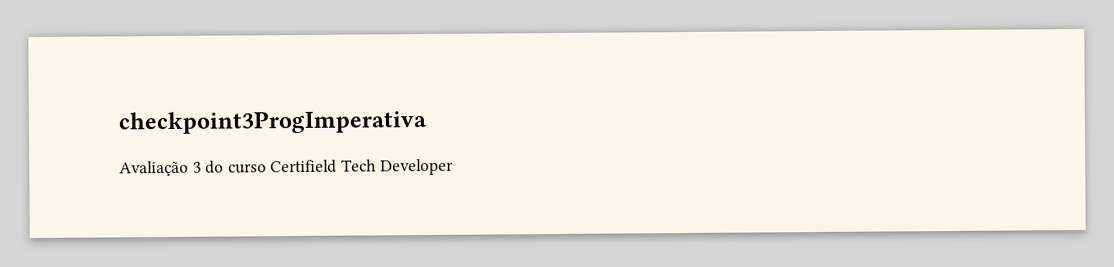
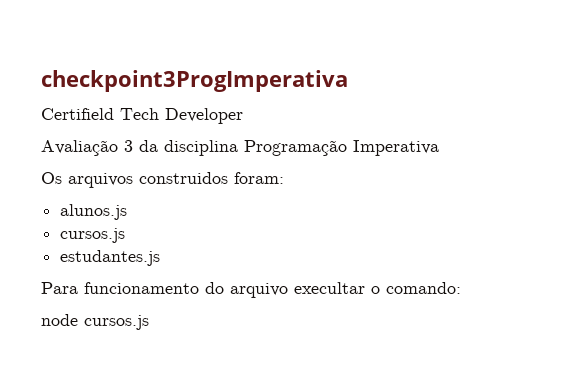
(427, 122) none -> [41,108,243,124] // Certifield Tech Developer
[205,158,454,176] do curso Certifield Tech Developer -> [139,140,439,156] [41,172,284,188] [60,204,128,220] [60,228,126,243] [60,250,161,266] [41,282,461,298] [41,314,149,330] da disciplina Programação Imperativa // Os arquivos construidos foram: // alunos.js // cursos.js // estudantes.js // Para funcionamento do arquivo execultar o comando: // node cursos.js

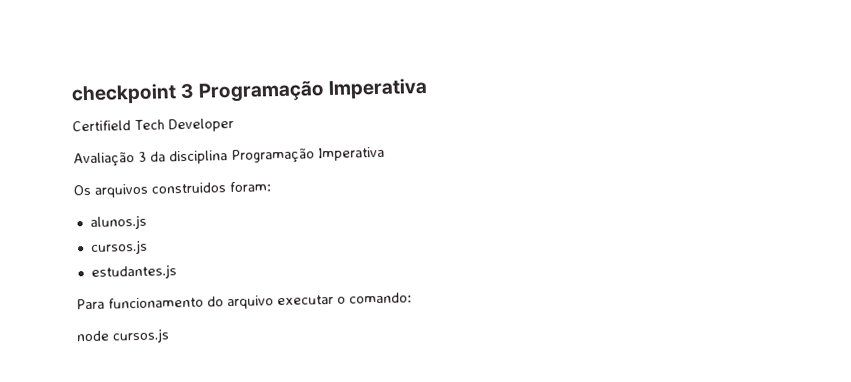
[41,70,348,92] checkpoint3ProgImperativa -> [71,77,428,105] checkpoint 3 Programação Imperativa
[294,282,365,294] execultar -> [277,294,334,306] executar

